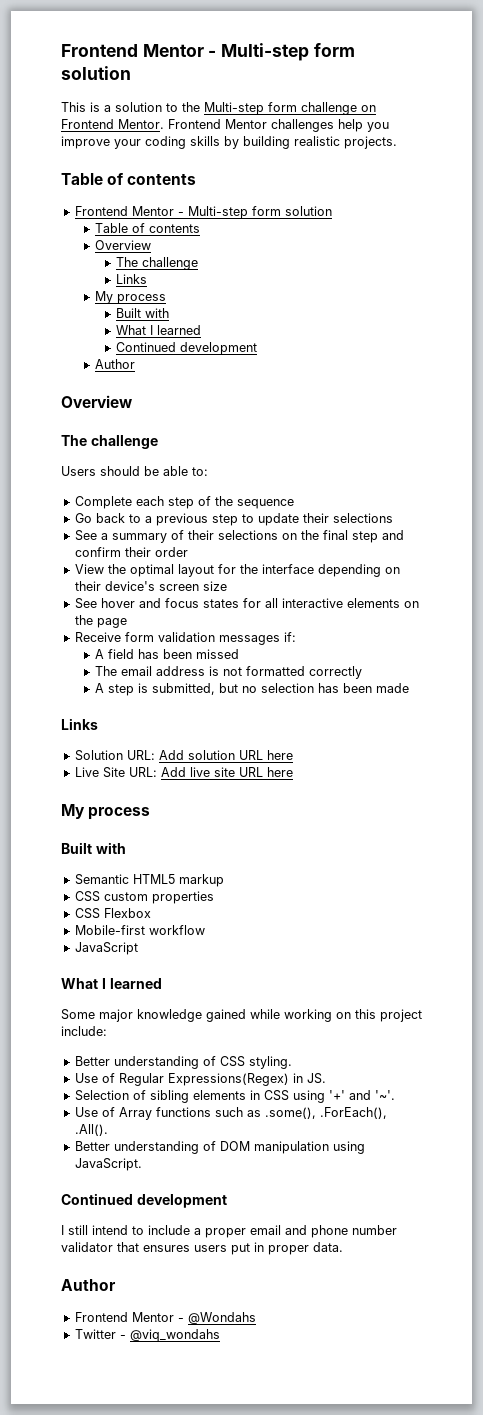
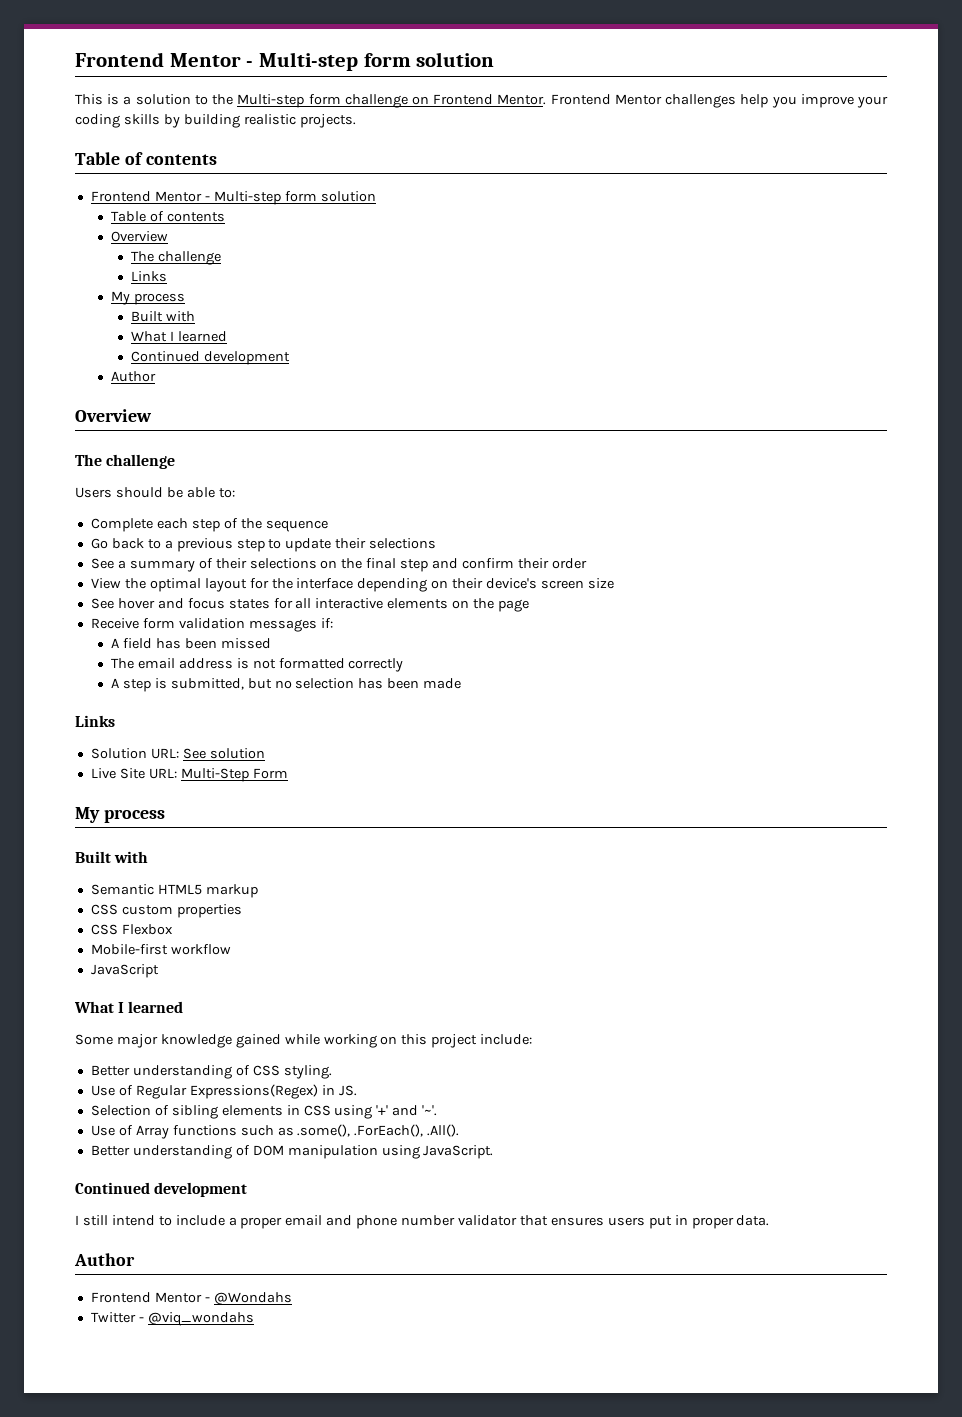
[158,750,293,760] Add solution URL here -> [182,748,265,759] See solution
[160,767,293,777] Add live site URL here -> [180,768,288,782] Multi-Step Form

